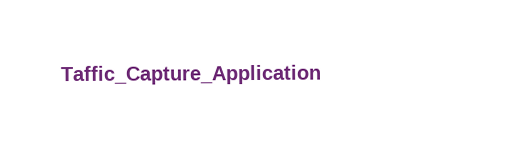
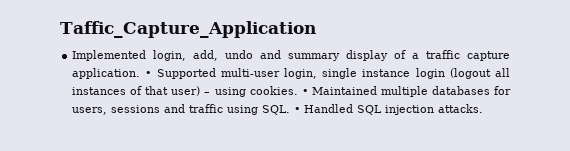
(322, 75) none -> [72,50,511,61] [72,68,510,79] [72,86,511,97] [72,104,484,115] // Implemented login, add, undo and summary display of a traffic capture application. • Supported multi-user login, single instance login (logout all instances of that user) – using cookies. • Maintained multiple databases for users, sessions and traffic using SQL. • Handled SQL injection attacks.

